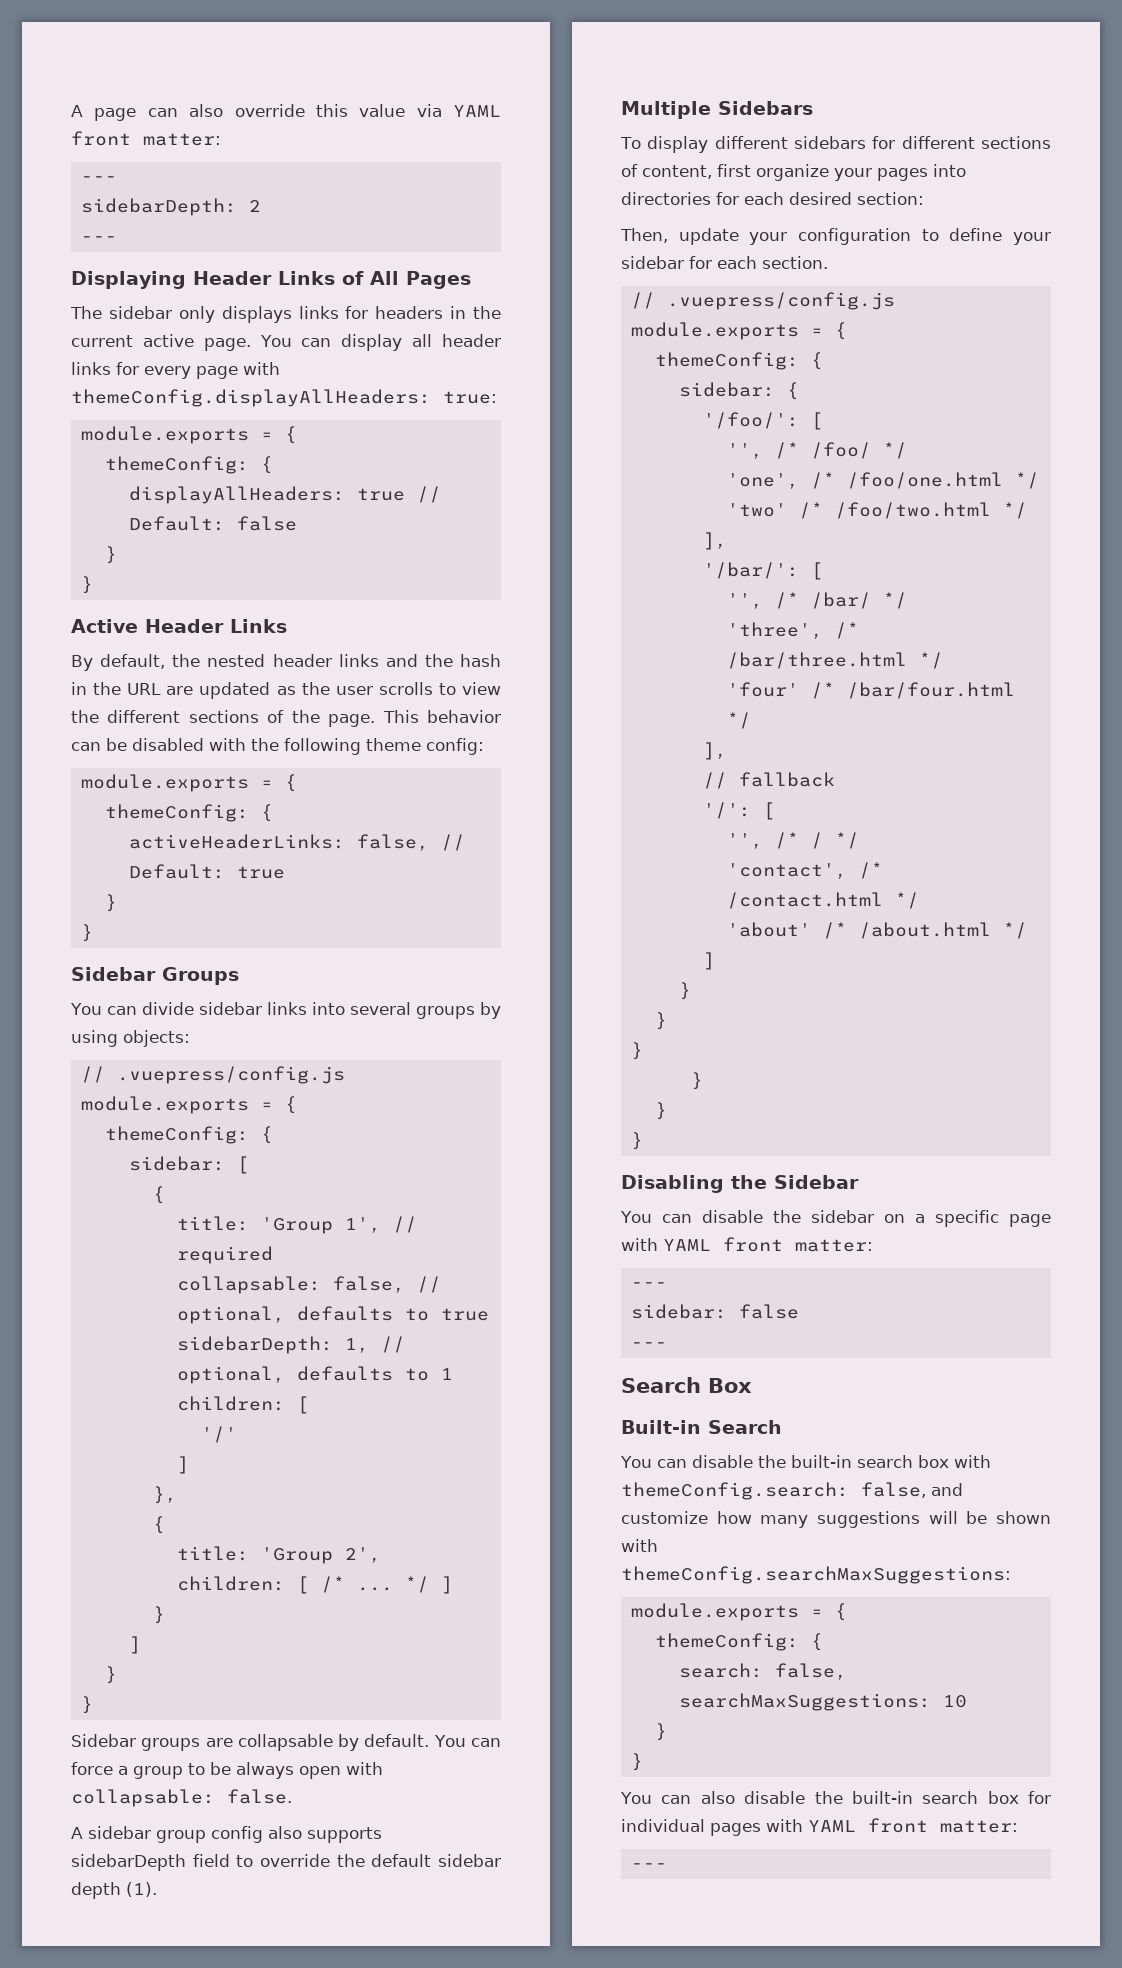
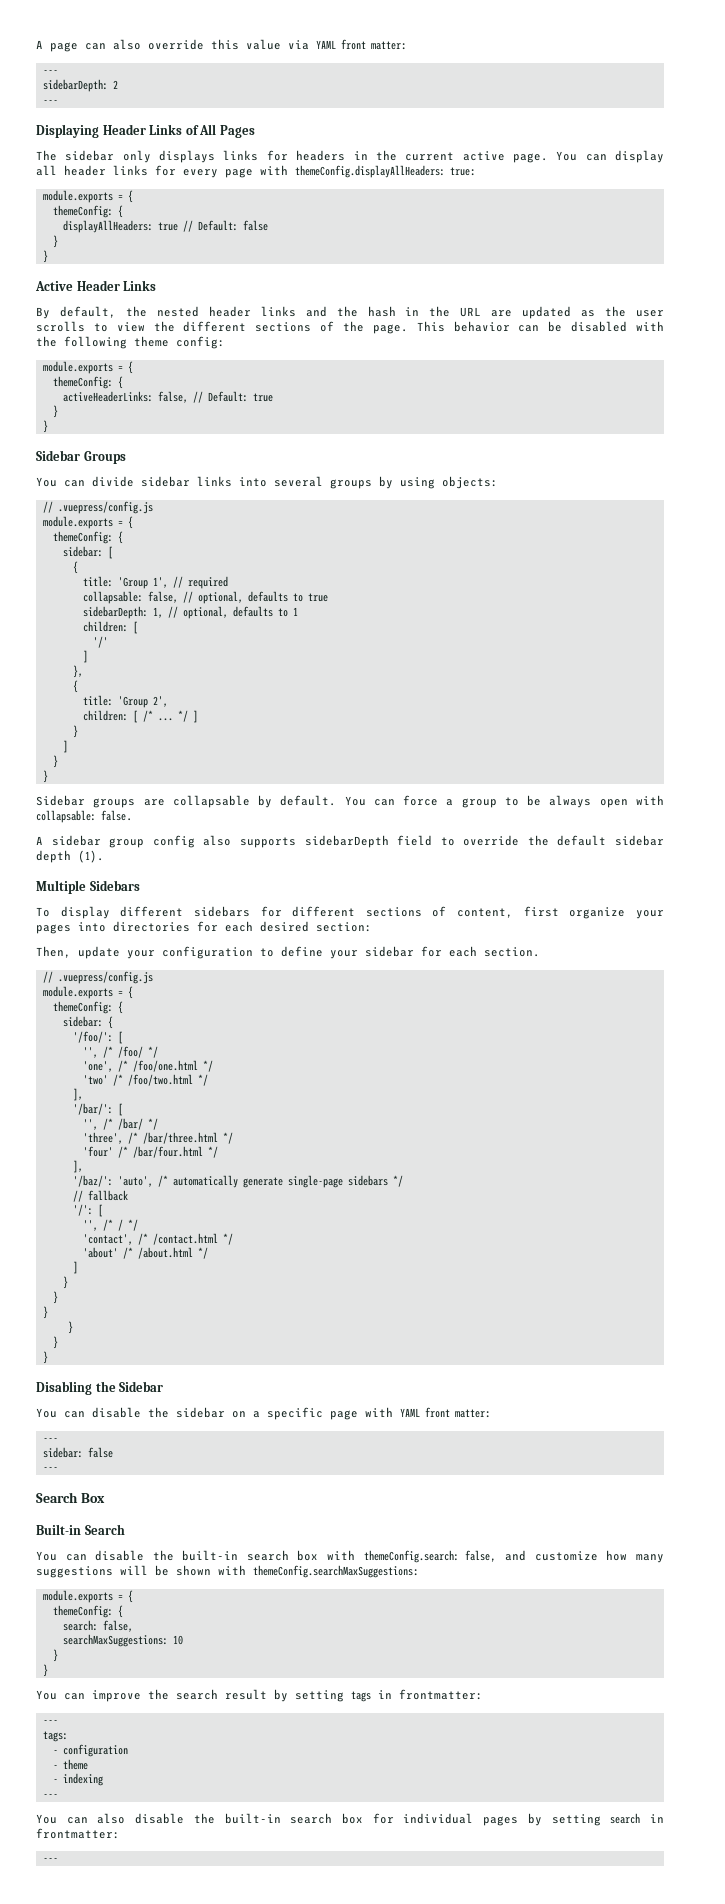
(727, 751) none -> [72,1175,403,1188] // '/baz/': 'auto', /* automatically generate single-page sidebars */
(643, 1762) none -> [36,1689,483,1702] [42,1720,58,1724] [42,1731,68,1742] [52,1744,128,1757] [52,1759,88,1770] [52,1773,103,1786] [42,1794,58,1798] // You can improve the search result by setting tags in frontmatter: // --- // tags: // - configuration // - theme // - indexing // ---
[766,1818,1018,1833] with YAML front matter: -> [527,1813,664,1826] [36,1828,120,1839] by setting search in frontmatter:

